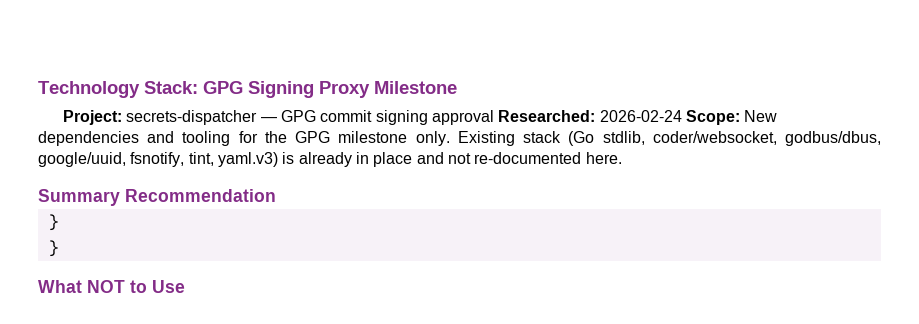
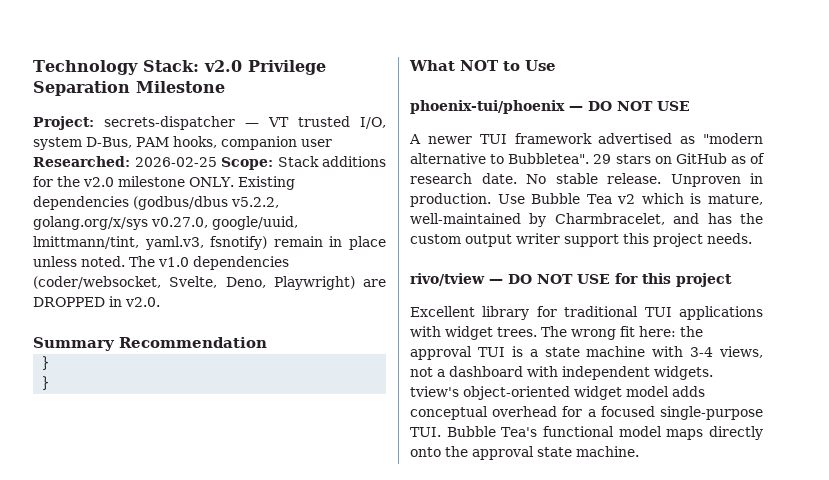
[203,81,370,98] GPG Signing Proxy -> [203,60,326,75] [33,81,130,96] v2.0 Privilege Separation
[280,110,778,125] [38,131,882,146] [38,152,622,167] GPG commit signing approval Researched: 2026-02-24 Scope: New dependencies and tooling for the GPG milestone only. Existing stack (Go stdlib, coder/websocket, godbus/dbus, google/uuid, fsnotify, tint, yaml.v3) is already in place and not re-documented here. -> [268,116,386,129] [33,136,332,150] [33,156,386,170] [33,176,295,190] [33,196,279,210] [33,216,298,230] [33,236,386,250] [33,256,289,270] [33,276,386,290] [33,296,160,307] VT trusted I/O, system D-Bus, PAM hooks, companion user Researched: 2026-02-25 Scope: Stack additions for the v2.0 milestone ONLY. Existing dependencies (godbus/dbus v5.2.2, golang.org/x/sys v0.27.0, google/uuid, lmittmann/tint, yaml.v3, fsnotify) remain in place unless noted. The v1.0 dependencies (coder/websocket, Svelte, Deno, Playwright) are DROPPED in v2.0.
(185, 286) none -> [410,100,690,114] [409,133,763,144] [410,153,765,164] [410,173,763,187] [410,193,763,207] [410,213,763,227] [410,233,752,247] [410,273,732,287] [410,306,763,320] [410,326,703,340] [410,346,763,360] [410,366,713,380] [410,386,705,400] [410,406,763,420] [410,426,763,440] [410,446,639,460] // phoenix-tui/phoenix — DO NOT USE // A newer TUI framework advertised as "modern alternative to Bubbletea". 29 stars on GitHub as of research date. No stable release. Unproven in production. Use Bubble Tea v2 which is mature, well-maintained by Charmbracelet, and has the custom output writer support this project needs. // rivo/tview — DO NOT USE for this project // Excellent library for traditional TUI applications with widget trees. The wrong fit here: the approval TUI is a state machine with 3-4 views, not a dashboard with independent widgets. tview's object-oriented widget model adds conceptual overhead for a focused single-purpose TUI. Bubble Tea's functional model maps directly onto the approval state machine.

